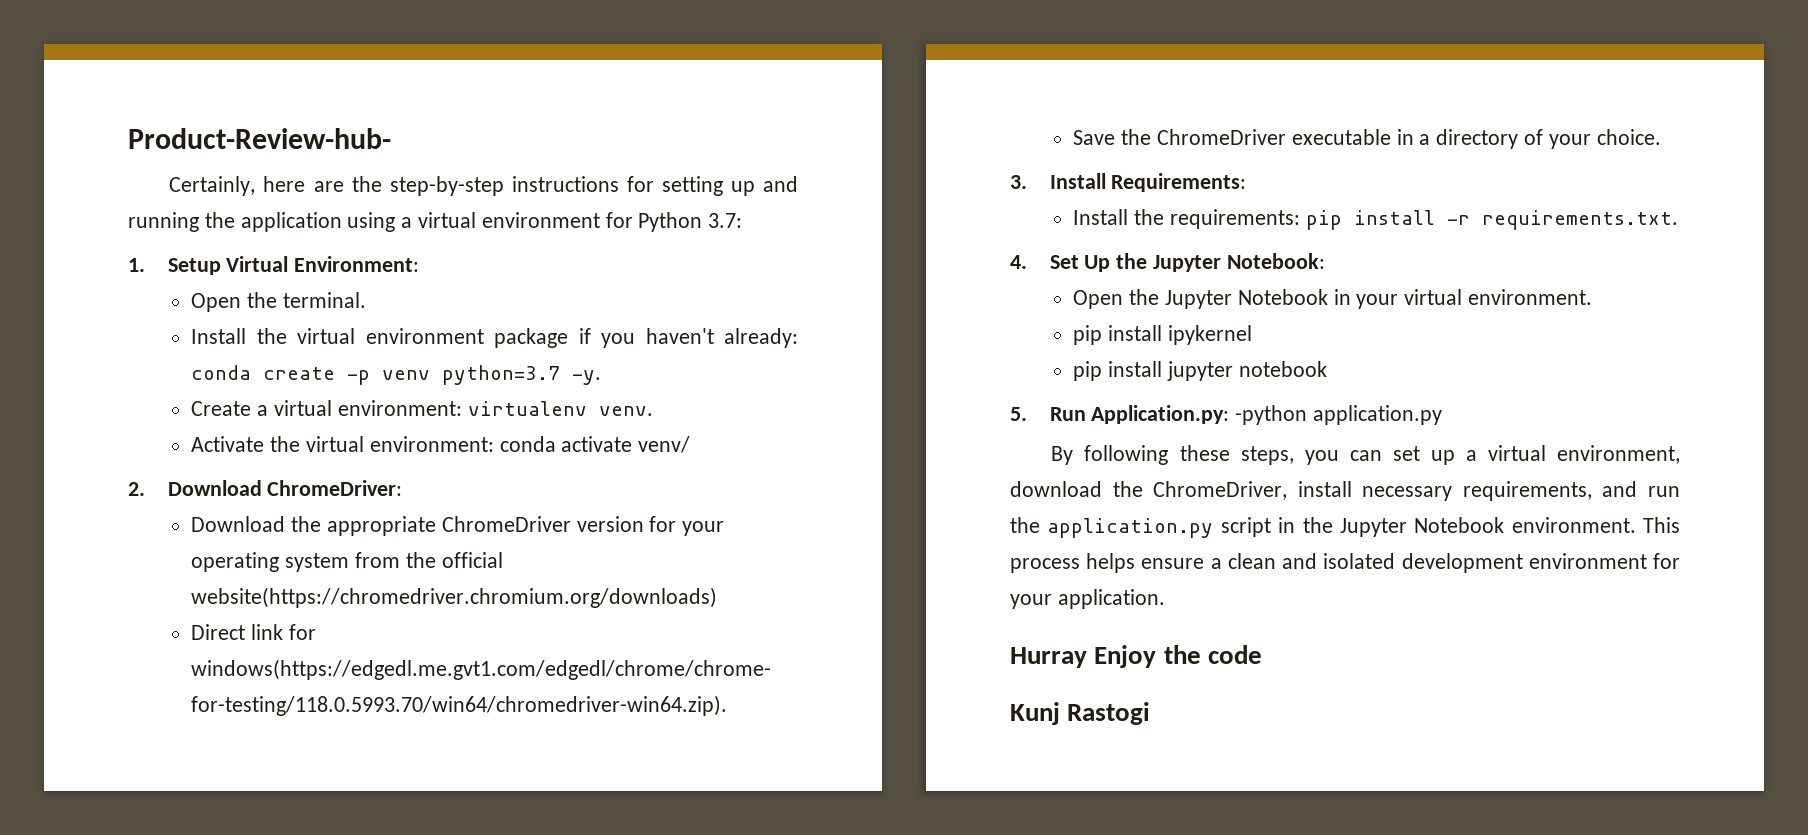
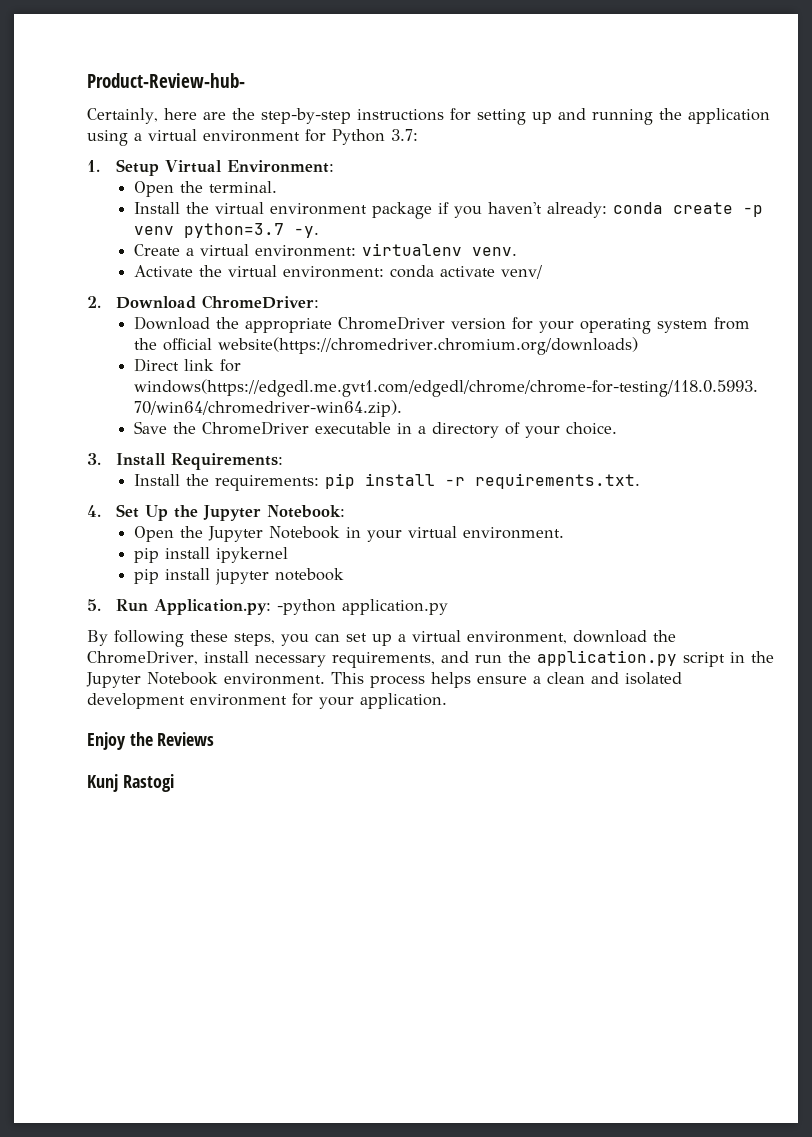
[1010,647,1087,668] Hurray -> (447, 701) none
[1207,645,1262,664] code -> [157,732,215,746] Reviews

